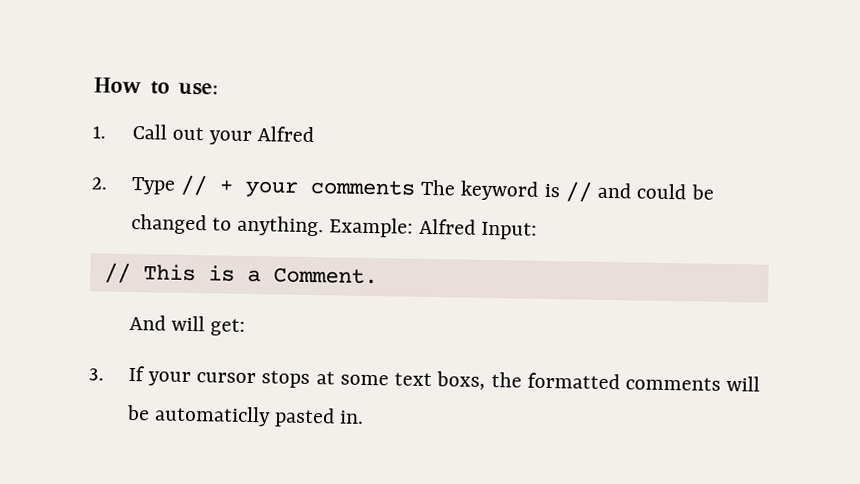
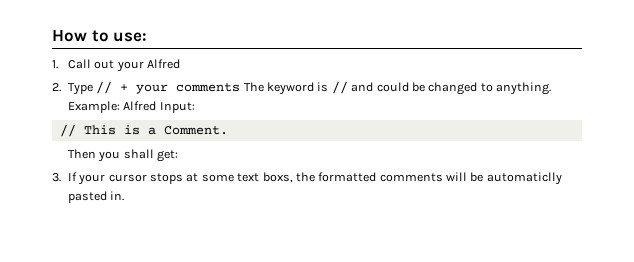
[128,314,206,332] And will -> [67,149,154,162] Then you shall

